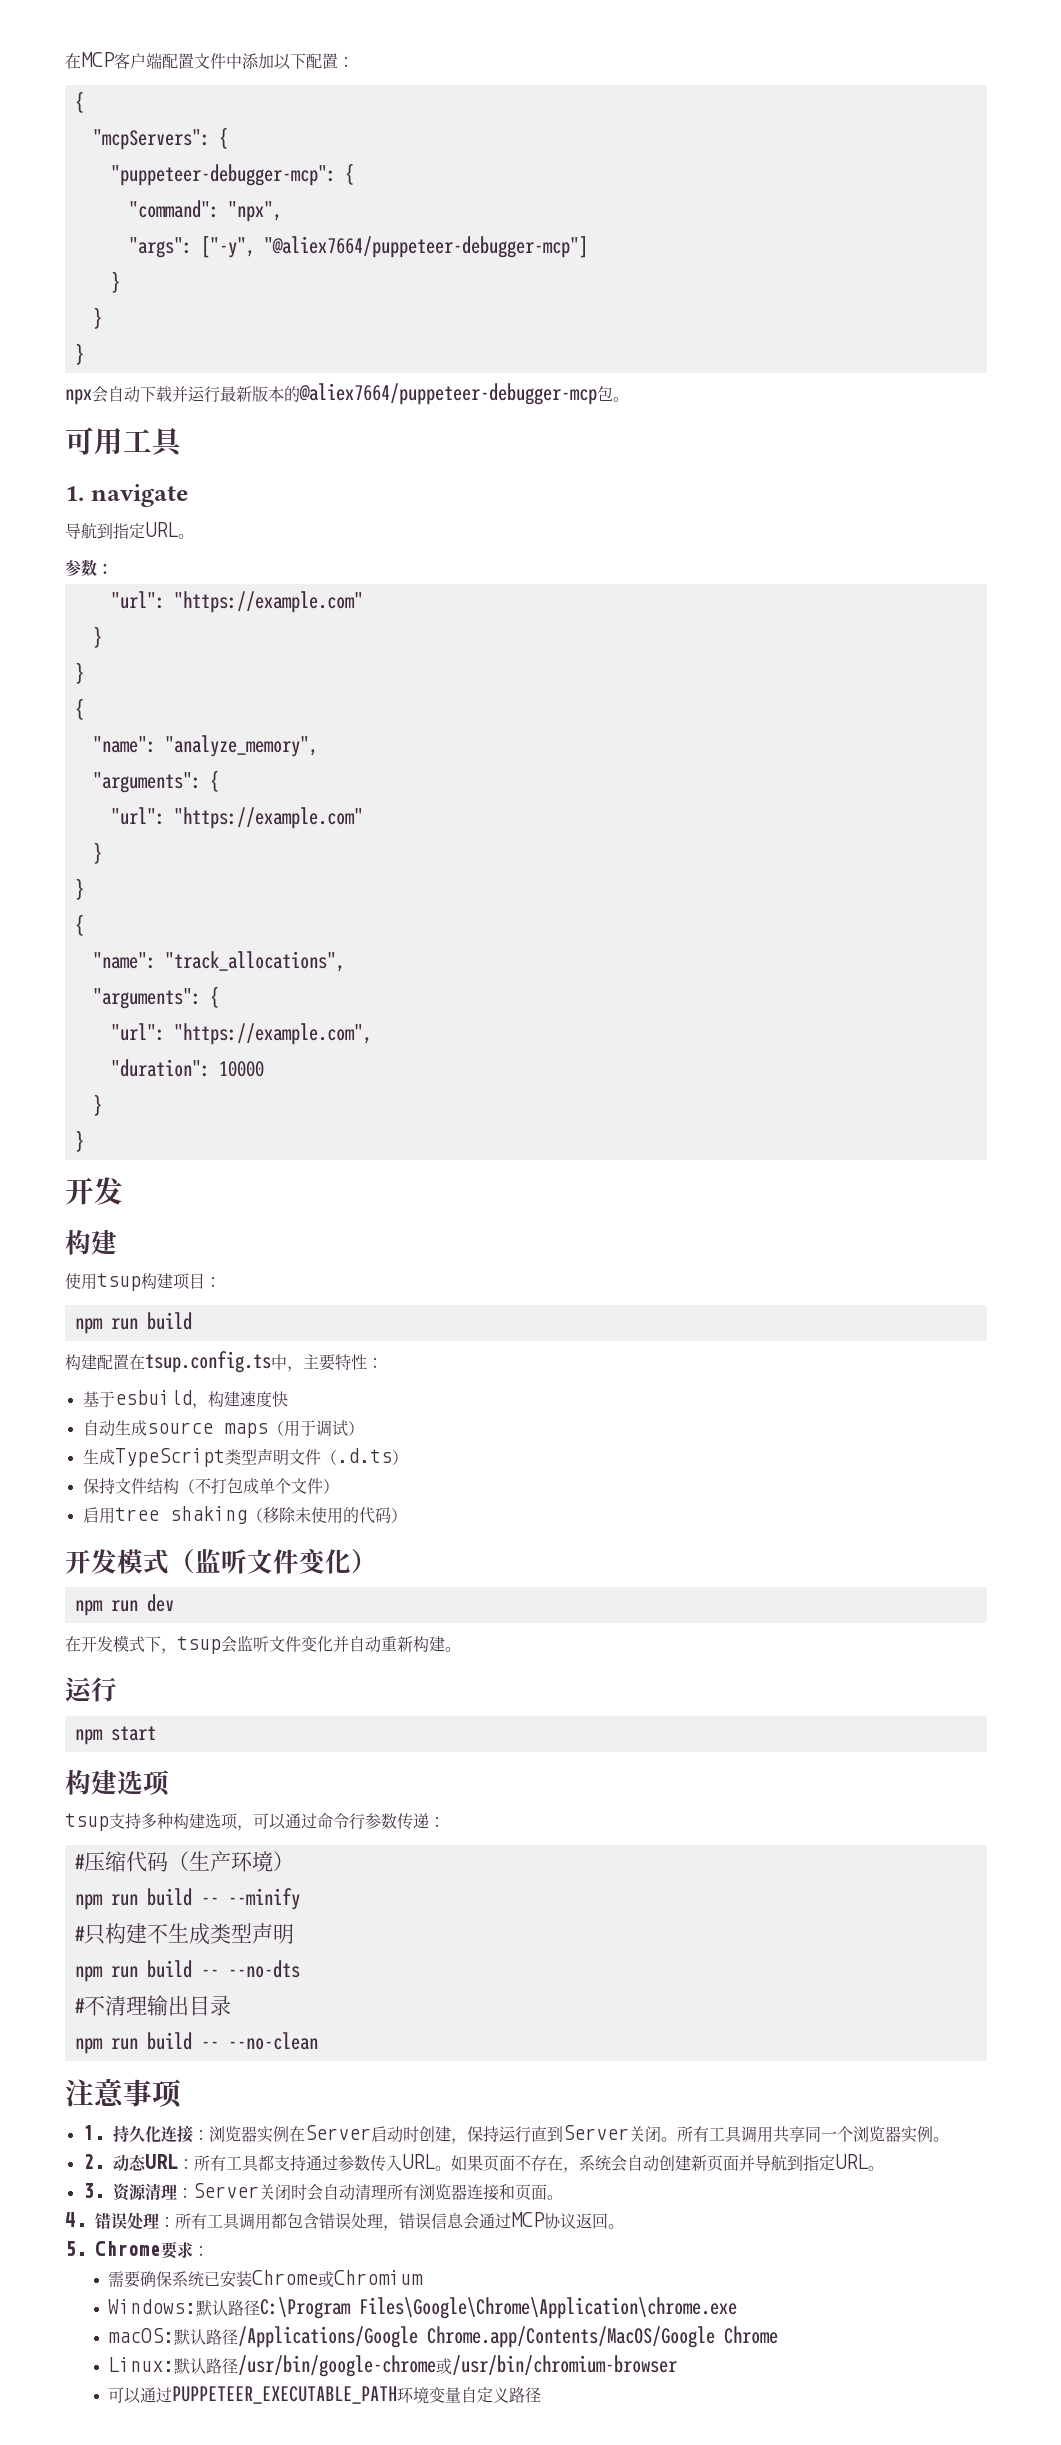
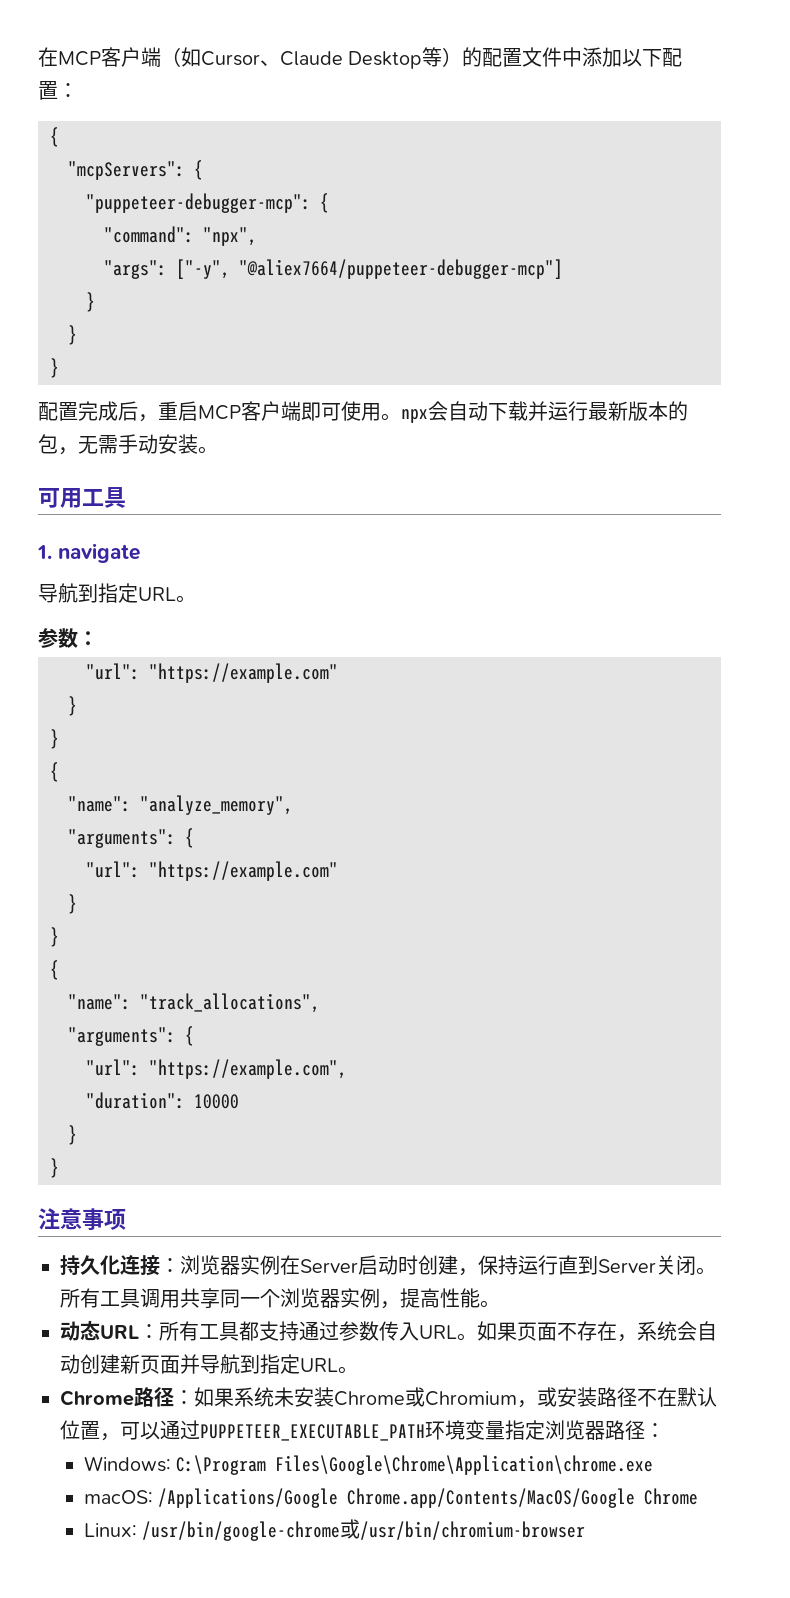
(162, 61) none -> [161,47,483,69] （如Cursor、Claude Desktop等）的
(84, 354) none -> [38,401,401,422] 配置完成后，重启MCP客户端即可使用。
[299,383,613,405] @aliex7664/puppeteer-debugger-mcp包 -> [38,434,198,455] 包，无需手动安装
[65,1177,123,1205] [65,1229,117,1255] [65,1273,221,1291] [74,1312,192,1334] [65,1351,383,1373] [82,1390,288,1409] [82,1420,364,1438] [82,1448,408,1467] [82,1478,339,1494] [82,1506,407,1524] [65,1548,377,1575] [74,1594,174,1616] [65,1635,461,1654] [65,1677,117,1702] [74,1726,156,1745] [65,1769,170,1796] [65,1813,445,1831] [74,1851,294,1872] [74,1888,300,1910] [74,1923,294,1945] [74,1960,300,1982] [74,1995,231,2016] [74,2032,318,2054] // 开发 // 构建 // 使用tsup构建项目： // npm run build // 构建配置在tsup.config.ts中，主要特性： // 基于esbuild，构建速度快 // 自动生成source maps（用于调试） // 生成TypeScript类型声明文件（.d.ts） // 保持文件结构（不打包成单个文件） // 启用tree shaking（移除未使用的代码） // 开发模式（监听文件变化） // npm run dev // 在开发模式下，tsup会监听文件变化并自动重新构建。 // 运行 // npm start // 构建选项 // tsup支持多种构建选项，可以通过命令行参数传递： // #压缩代码（生产环境） // npm run build -- --minify // #只构建不生成类型声明 // npm run build -- --no-dts // #不清理输出目录 // npm run build -- --no-clean -> (59, 1168) none
[82,2125,105,2140] 1. -> (126, 1219) none
[932,2137,949,2142] [82,2154,105,2169] 。 // 2. -> [380,1288,500,1309] ，提高性能。 //
[82,2183,563,2201] [65,2212,624,2231] [65,2241,209,2259] [108,2270,424,2288] [108,2297,738,2319] [108,2326,779,2348] [108,2355,678,2377] 3.资源清理：Server关闭时会自动清理所有浏览器连接和页面。 // 4.错误处理：所有工具调用都包含错误处理，错误信息会通过MCP协议返回。 // 5. Chrome要求： // 需要确保系统已安装Chrome或Chromium // Windows:默认路径C:\Program Files\Google\Chrome\Application\chrome.exe // macOS:默认路径/Applications/Google Chrome.app/Contents/MacOS/Google Chrome // Linux:默认路径/usr/bin/google-chrome或/usr/bin/chromium-browser // -> [60,1387,717,1408] [60,1420,120,1441] Chrome路径：如果系统未安装Chrome或Chromium，或安装路径不在默认位置，
[461,2387,542,2403] 自定义路径 -> [505,1420,665,1440] [83,1455,654,1475] [83,1488,699,1508] [83,1519,586,1541] 指定浏览器路径： // Windows: C:\Program Files\Google\Chrome\Application\chrome.exe // macOS: /Applications/Google Chrome.app/Contents/MacOS/Google Chrome // Linux: /usr/bin/google-chrome或/usr/bin/chromium-browser

